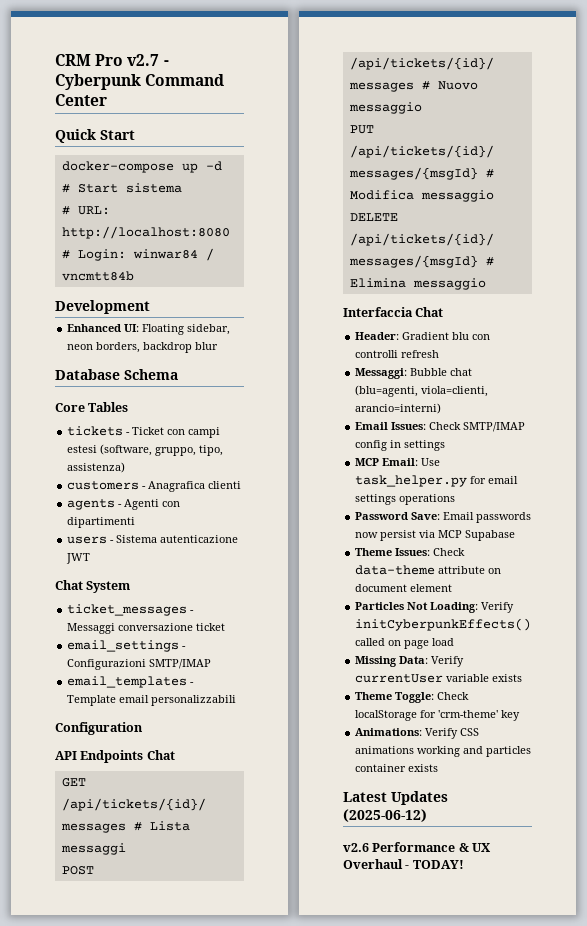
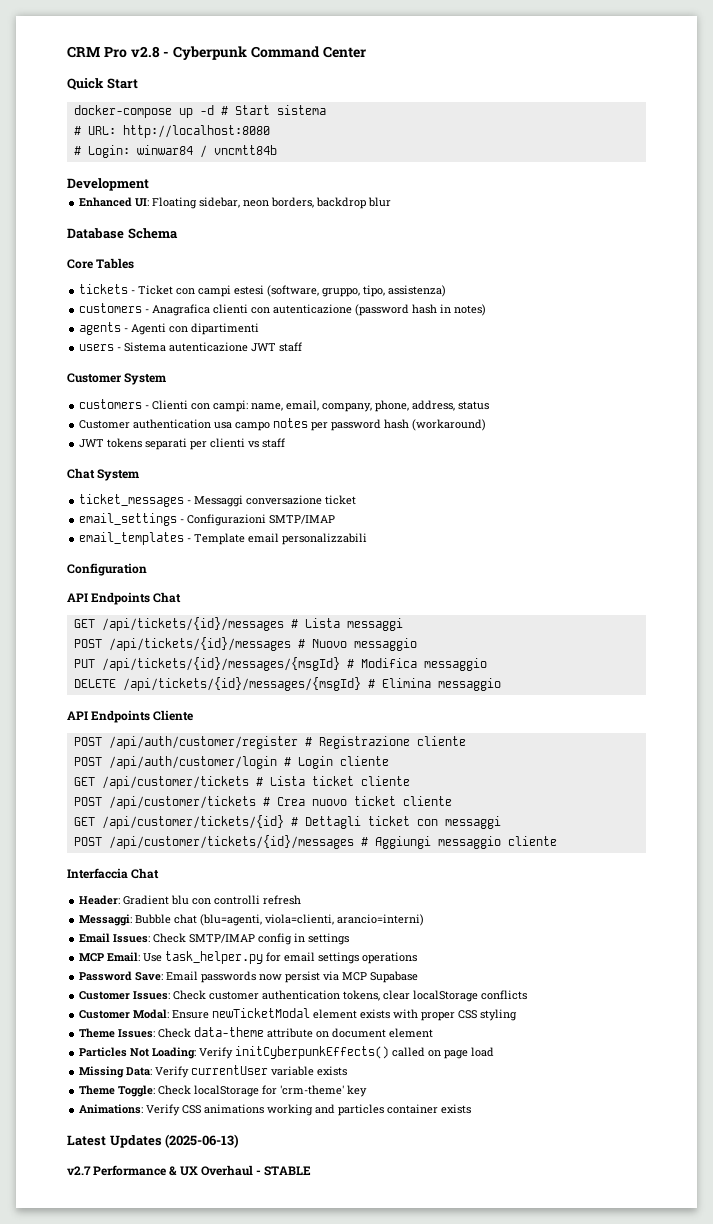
[127,54,160,66] v2.7 -> [130,46,160,58] v2.8
(242, 485) none -> [251,304,487,316] con autenticazione (password hash in notes)
(91, 558) none -> [279,342,303,352] [67,373,167,385] [79,399,490,412] [79,418,487,431] [79,438,286,450] staff // Customer System // customers - Clienti con campi: name, email, company, phone, address, status // Customer authentication usa campo notes per password hash (workaround) // JWT tokens separati per clienti vs staff
(486, 284) none -> [67,710,194,723] [73,736,466,749] [73,756,389,769] [73,776,410,789] [73,796,452,809] [73,815,501,829] [73,835,557,849] // API Endpoints Cliente // POST /api/auth/customer/register # Registrazione cliente // POST /api/auth/customer/login # Login cliente // GET /api/customer/tickets # Lista ticket cliente // POST /api/customer/tickets # Crea nuovo ticket cliente // GET /api/customer/tickets/{id} # Dettagli ticket con messaggi // POST /api/customer/tickets/{id}/messages # Aggiungi messaggio cliente
(516, 535) none -> [79,990,528,1002] [79,1008,518,1021] // Customer Issues: Check customer authentication tokens, clear localStorage conflicts // Customer Modal: Ensure newTicketModal element exists with proper CSS styling
[343,809,427,822] [343,843,369,852] (2025-06-12) // v2.6 -> [165,1134,240,1148] [67,1166,91,1175] (2025-06-13) // v2.7
[412,860,464,869] TODAY! -> [264,1166,312,1176] STABLE

